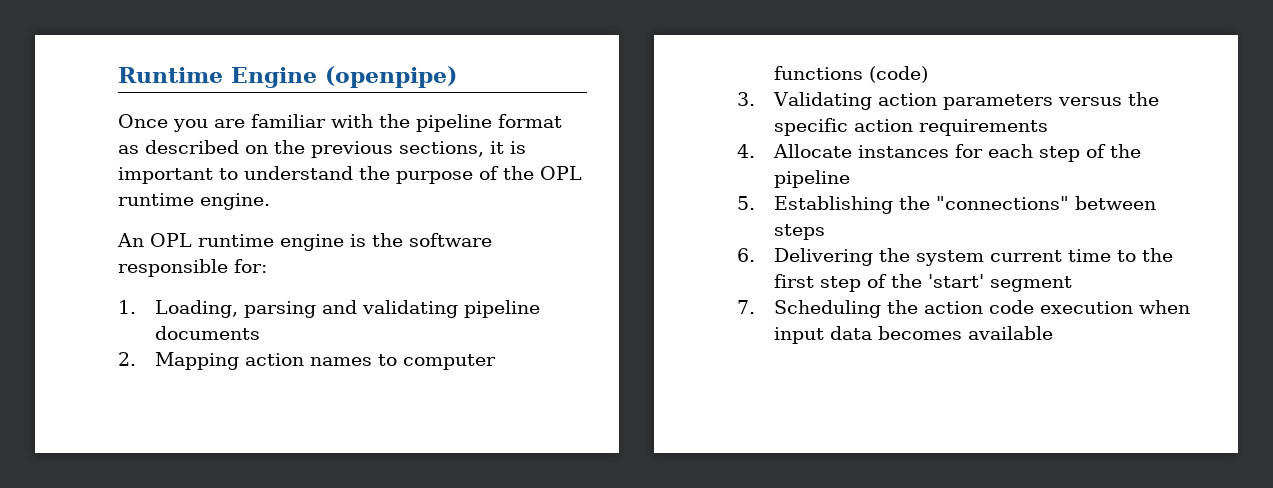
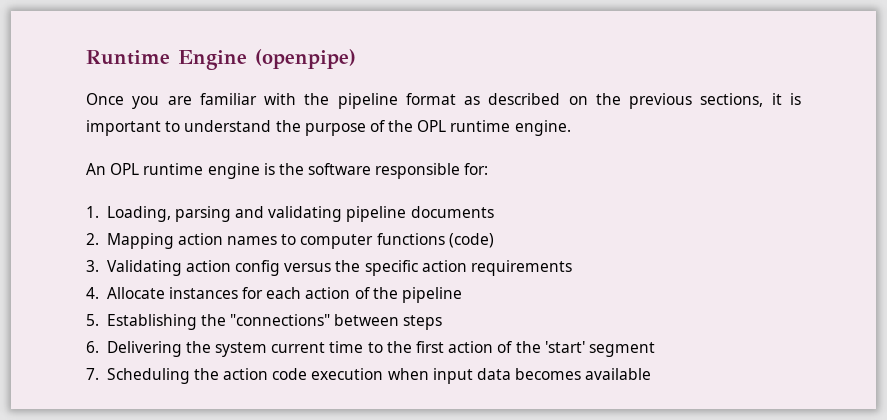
[943,94,1054,110] parameters -> [235,260,281,276] config
[1039,146,1081,162] step -> [305,287,351,299] action
[820,276,862,292] step -> [448,341,494,353] action

